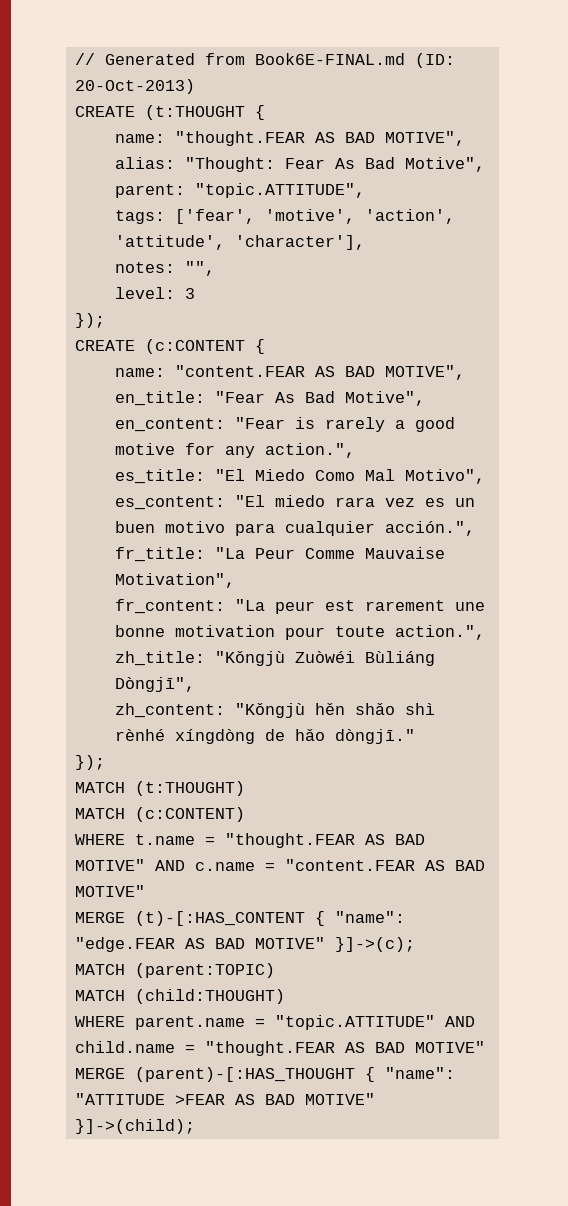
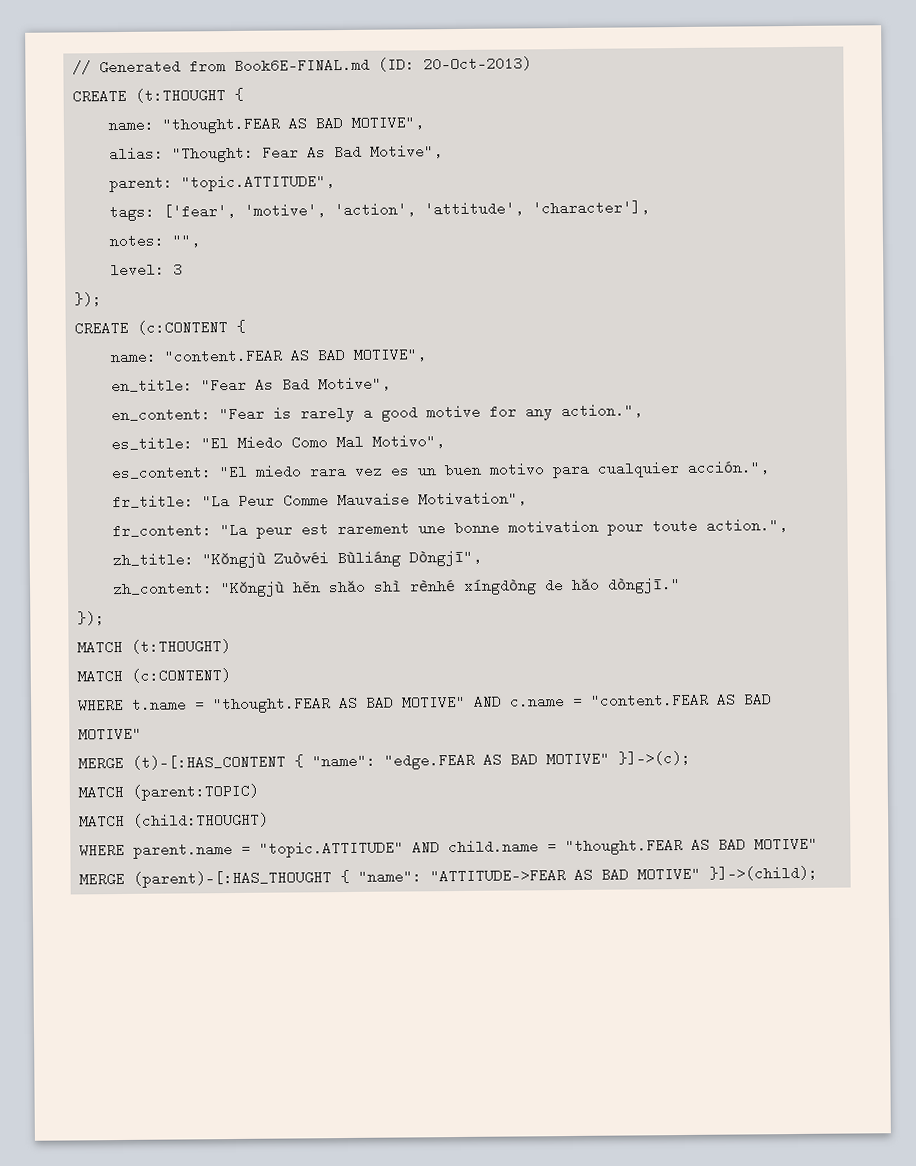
[75,1093,225,1105] "ATTITUDE >FEAR -> [430,868,566,884] "ATTITUDE->FEAR

